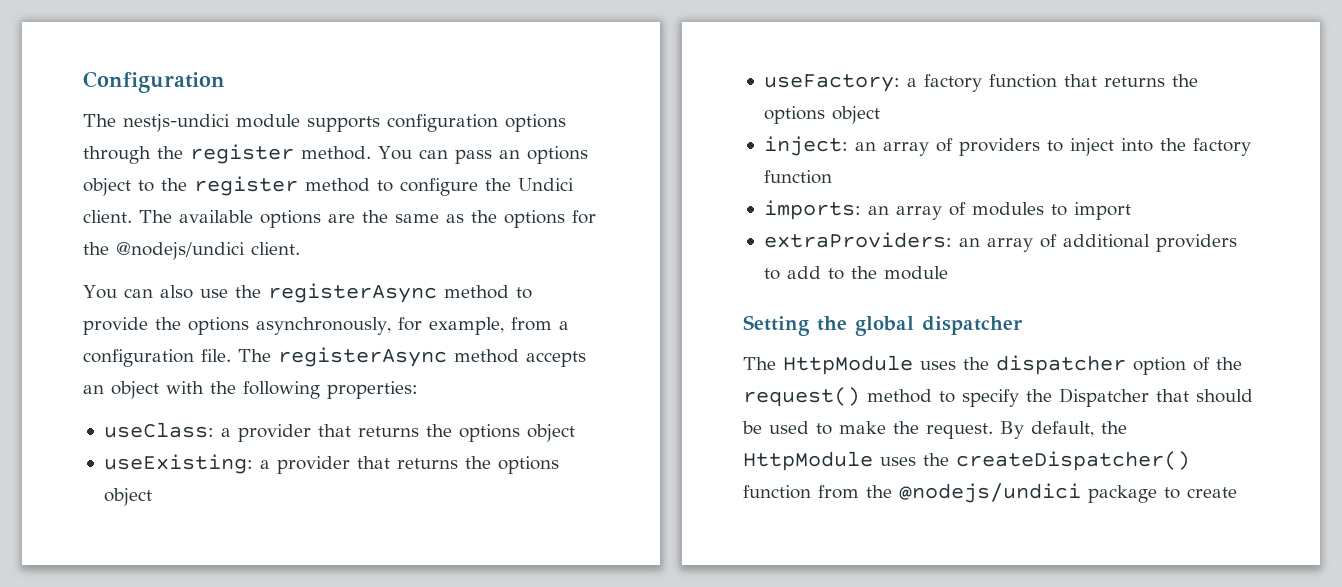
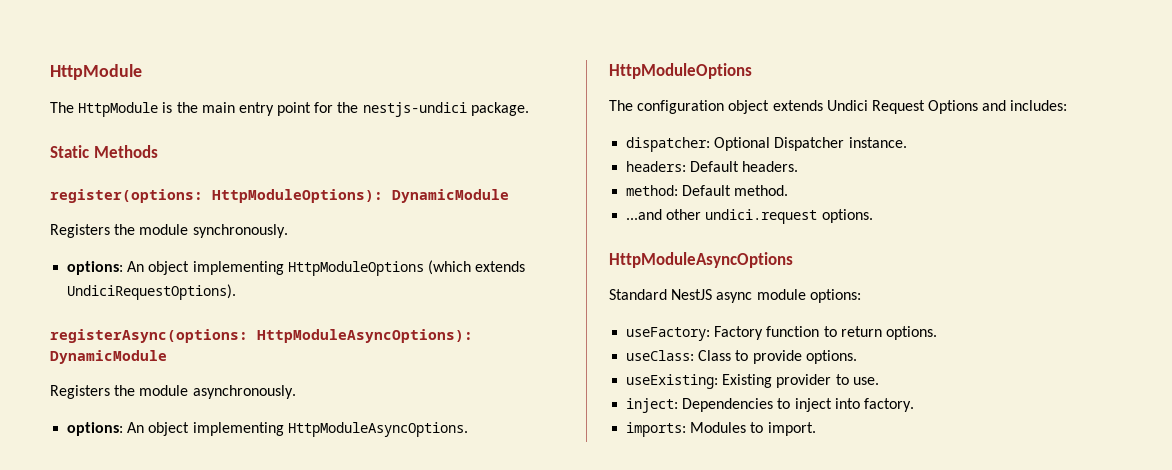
[83,71,225,93] [83,114,566,132] [83,144,588,164] [83,176,574,196] [83,210,596,228] [83,242,300,260] [83,283,532,303] [83,317,569,335] [83,347,586,367] [83,381,418,399] [103,422,575,442] [103,454,559,474] [103,488,152,506] [763,74,1198,92] [763,106,880,124] [763,136,1251,156] [763,170,832,184] [763,200,1131,220] [763,232,1237,252] [763,266,948,280] [743,315,1023,336] [743,355,1242,375] [743,387,1253,407] [742,421,1127,439] [743,451,1190,471] [743,483,1237,503] Configuration // The nestjs-undici module supports configuration options through the register method. You can pass an options object to the register method to configure the Undici client. The available options are the same as the options for the @nodejs/undici client. // You can also use the registerAsync method to provide the options asynchronously, for example, from a configuration file. The registerAsync method accepts an object with the following properties: // useClass: a provider that returns the options object // useExisting: a provider that returns the options object // useFactory: a factory function that returns the options object // inject: an array of providers to inject into the factory function // imports: an array of modules to import // extraProviders: an array of additional providers to add to the module // Setting the global dispatcher // The HttpModule uses the dispatcher option of the request() method to specify the Dispatcher that should be used to make the request. By default, the HttpModule uses the createDispatcher() function from the @nodejs/undici package to create -> [50,64,142,80] [50,102,529,117] [50,145,158,158] [50,189,509,203] [50,224,288,238] [67,260,526,276] [67,284,237,300] [50,329,473,343] [50,350,167,364] [50,385,296,399] [67,422,468,437] [609,63,752,79] [609,100,1068,114] [626,137,907,152] [626,161,799,172] [626,185,789,196] [626,209,873,224] [609,252,793,268] [609,289,861,303] [626,326,937,341] [626,350,857,364] [626,374,879,389] [626,398,914,413] [626,422,816,437] HttpModule // The HttpModule is the main entry point for the nestjs-undici package. // Static Methods // register(options: HttpModuleOptions): DynamicModule // Registers the module synchronously. // options: An object implementing HttpModuleOptions (which extends UndiciRequestOptions). // registerAsync(options: HttpModuleAsyncOptions): DynamicModule // Registers the module asynchronously. // options: An object implementing HttpModuleAsyncOptions. // HttpModuleOptions // The configuration object extends Undici Request Options and includes: // dispatcher: Optional Dispatcher instance. // headers: Default headers. // method: Default method. // ...and other undici.request options. // HttpModuleAsyncOptions // Standard NestJS async module options: // useFactory: Factory function to return options. // useClass: Class to provide options. // useExisting: Existing provider to use. // inject: Dependencies to inject into factory. // imports: Modules to import.

